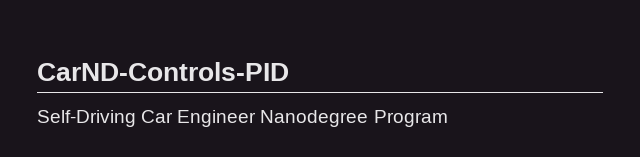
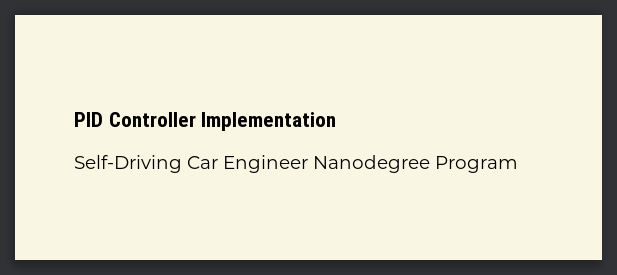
[37,62,289,81] CarND-Controls-PID -> [74,112,337,131] PID Controller Implementation

